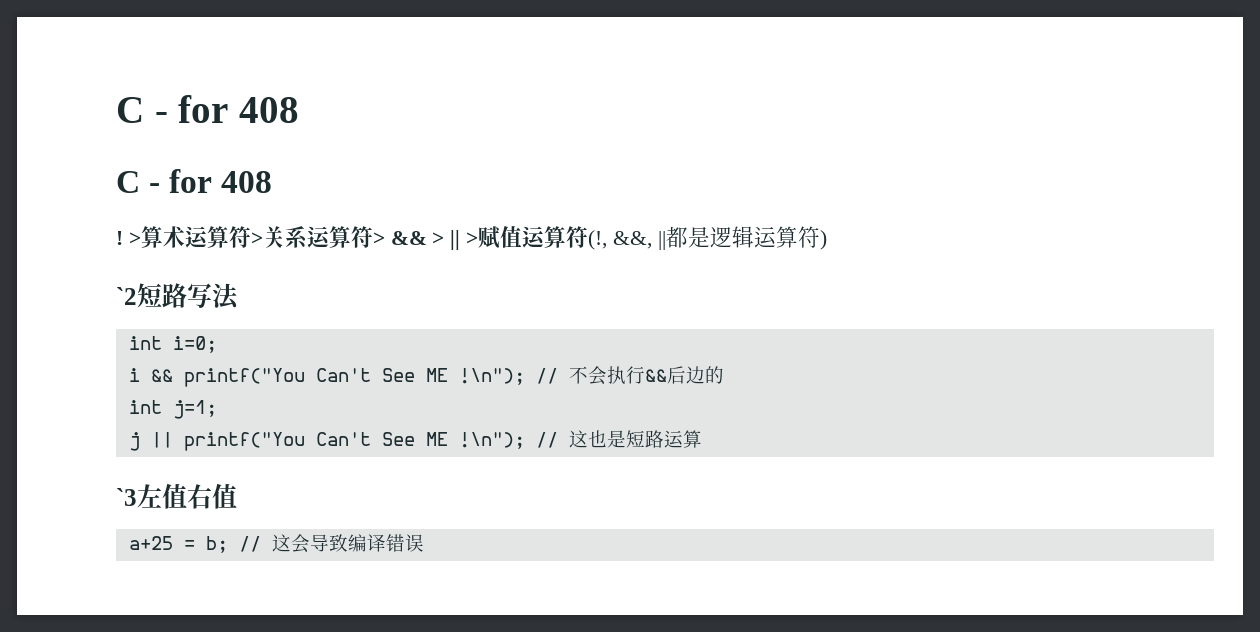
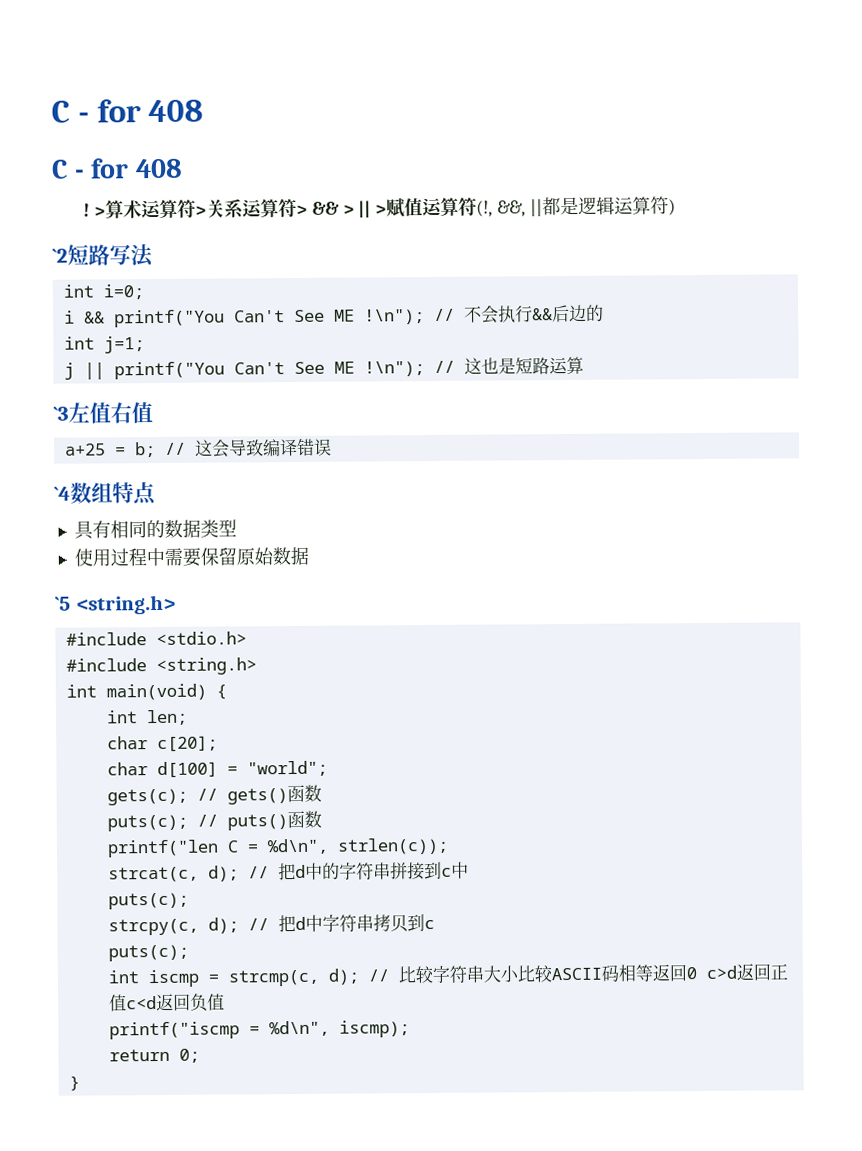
(424, 543) none -> [54,482,157,506] [73,519,237,540] [73,546,309,567] [55,594,176,615] [65,631,247,646] [65,657,257,676] [65,683,227,701] [105,709,188,726] [106,735,218,753] [106,760,328,779] [106,784,322,806] [106,810,322,832] [106,837,449,858] [107,861,469,883] [107,892,189,910] [107,914,435,936] [107,944,189,962] [107,963,788,988] [108,993,225,1012] [108,1020,410,1040] [108,1048,200,1063] [68,1075,80,1091] // `4数组特点 // 具有相同的数据类型 // 使用过程中需要保留原始数据 // `5 <string.h> // #include <stdio.h> // #include <string.h> // int main(void) { // int len; // char c[20]; // char d[100] = "world"; // gets(c); // gets()函数 // puts(c); // puts()函数 // printf("len C = %d\n", strlen(c)); // strcat(c, d); // 把d中的字符串拼接到c中 // puts(c); // strcpy(c, d); // 把d中字符串拷贝到c // puts(c); // int iscmp = strcmp(c, d); // 比较字符串大小比较ASCII码相等返回0 c>d返回正值c<d返回负值 // printf("iscmp = %d\n", iscmp); // return 0; // }

